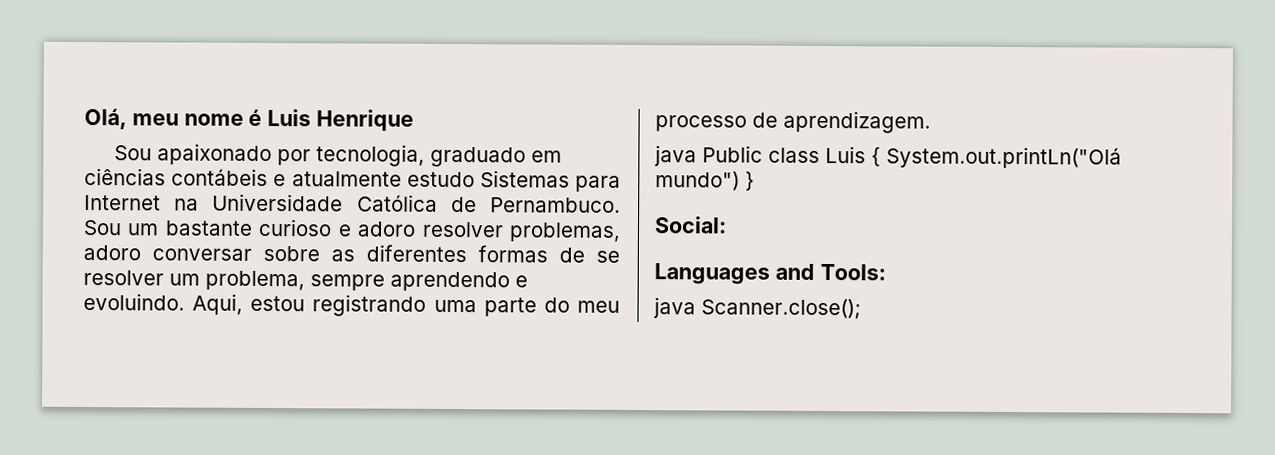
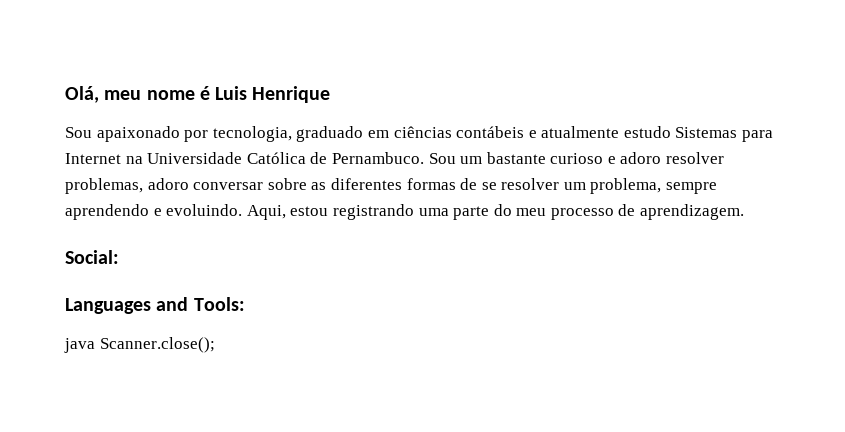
[654,145,1122,169] [655,171,755,191] // java Public class Luis { System.out.printLn("Olá mundo") } -> (745, 212) none

